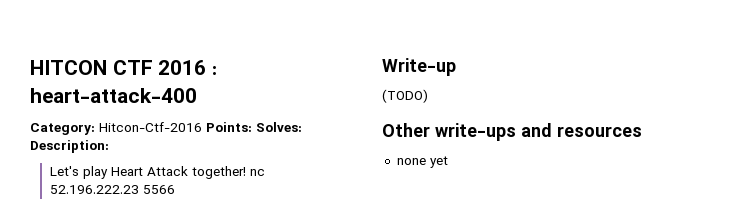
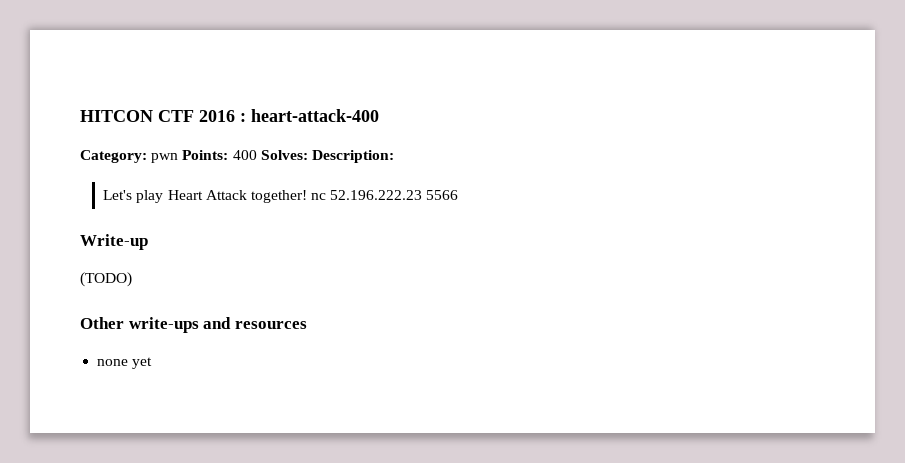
[99,122,252,132] Hitcon-Ctf-2016 Points: -> [151,150,257,163] pwn Points: 400

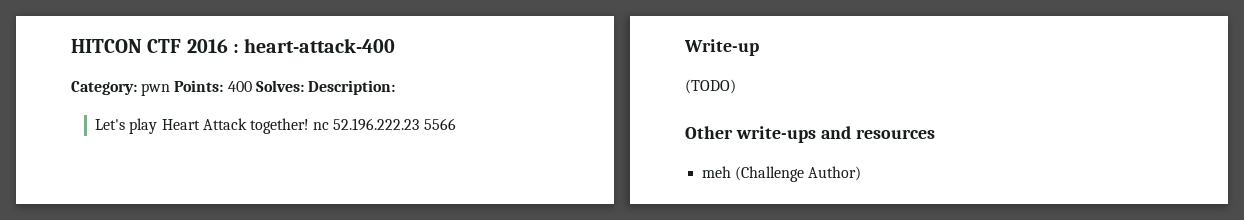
[97,357,153,369] none yet -> [702,166,862,182] meh (Challenge Author)

